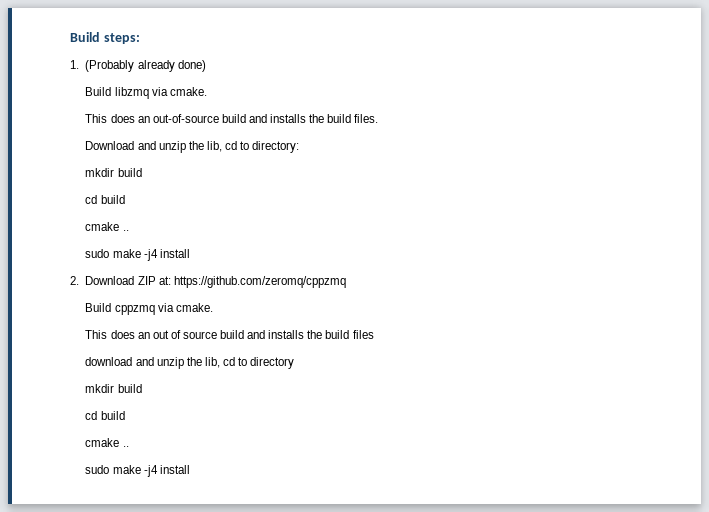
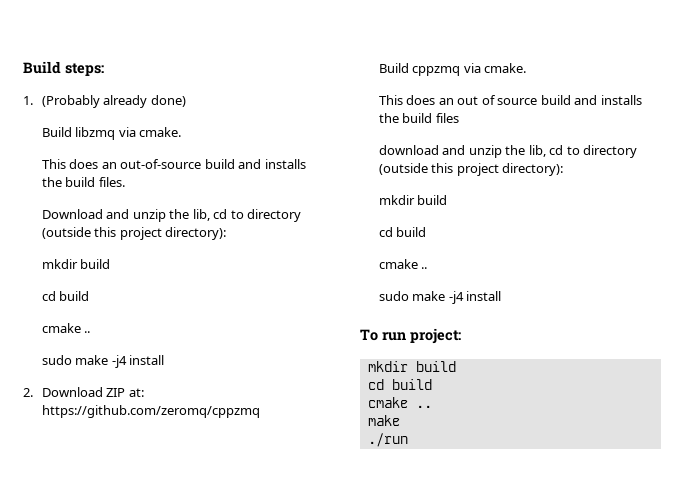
[252,141,300,153] directory: -> [247,209,302,222] [41,227,227,240] directory (outside this project directory):
(295, 363) none -> [378,163,564,176] (outside this project directory):
(190, 469) none -> [360,328,461,344] [367,361,456,372] [367,379,432,390] [367,397,432,408] [367,415,400,426] [367,433,408,447] // To run project: // mkdir build // cd build // cmake .. // make // ./run

